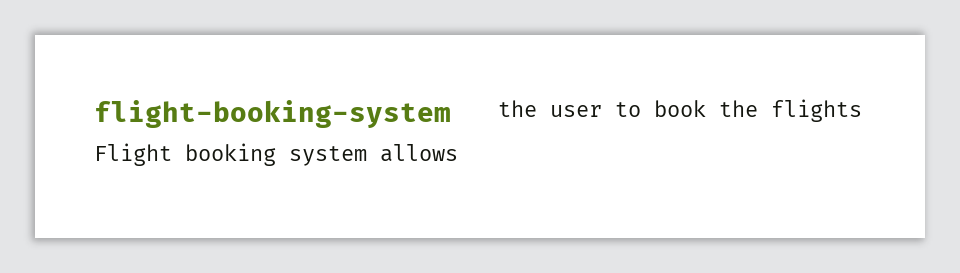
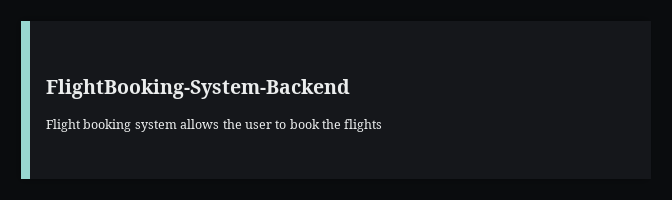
[94,100,451,128] flight-booking-system -> [46,79,350,99] FlightBooking-System-Backend

